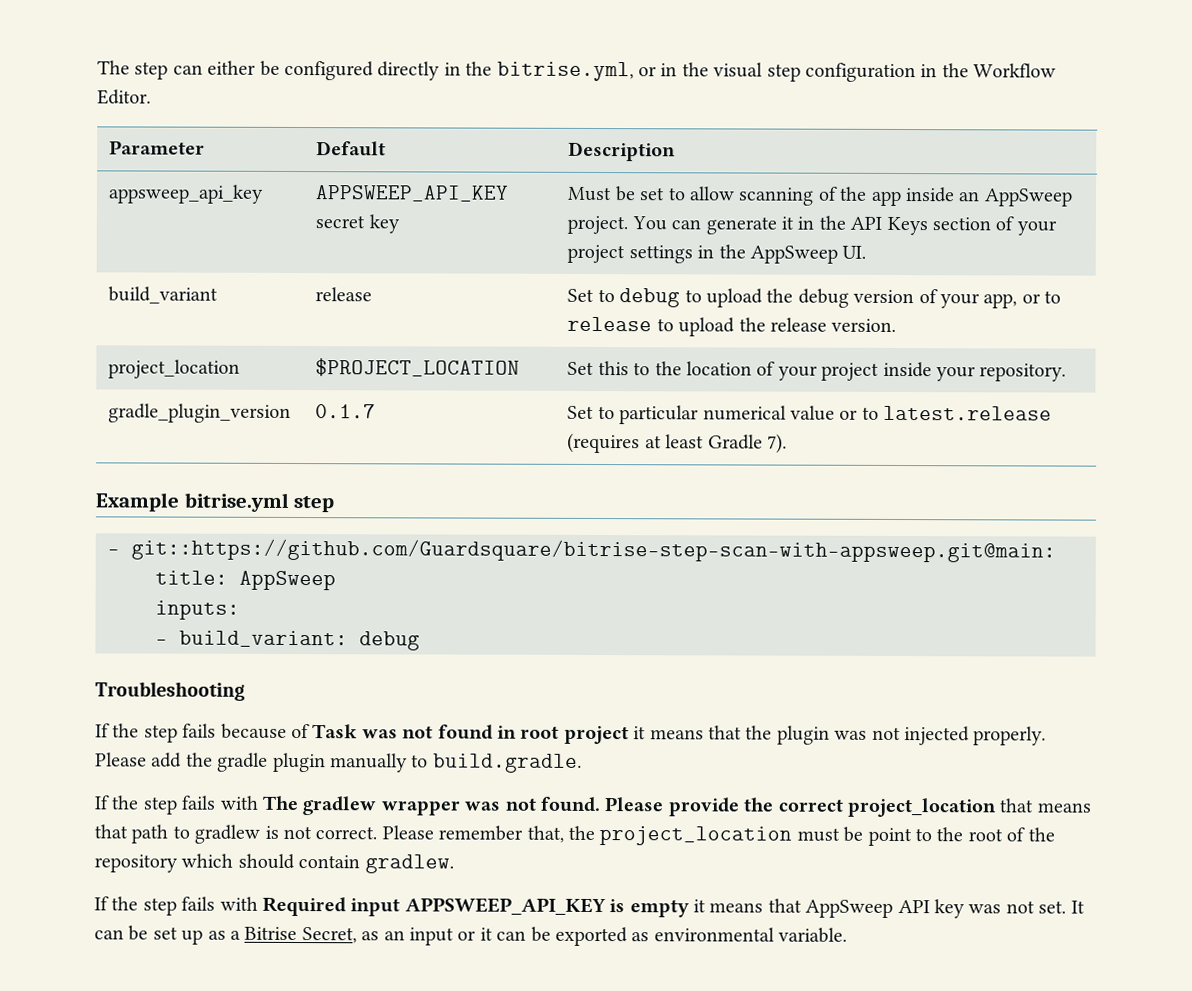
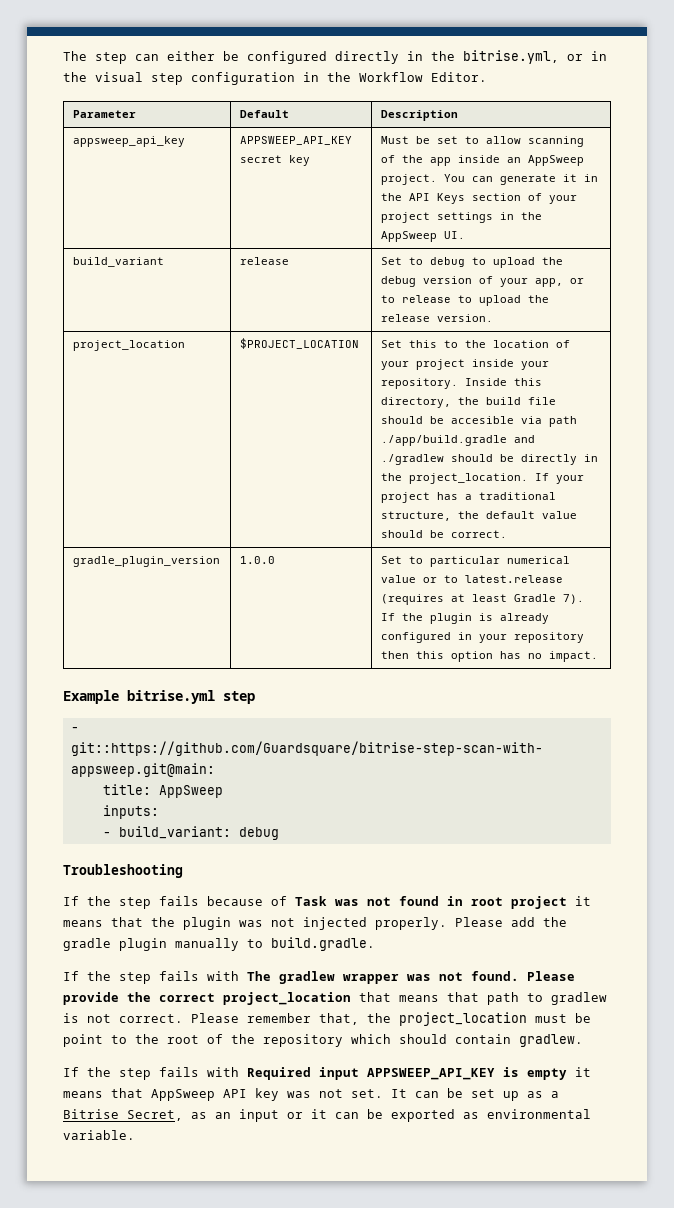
(1067, 372) none -> [464,378,542,386] [380,397,556,408] [380,416,577,427] [380,435,535,446] [380,454,598,465] [380,473,584,484] [380,492,556,503] [380,511,577,521] [380,530,507,538] Inside this directory, the build file should be accesible via path ./app/build.gradle and ./gradlew should be directly in the project_location. If your project has a traditional structure, the default value should be correct.
[315,404,377,419] 0.1.7 -> [239,556,275,564] 1.0.0
(788, 443) none -> [380,613,549,624] [380,632,584,643] [380,651,598,662] If the plugin is already configured in your repository then this option has no impact.

